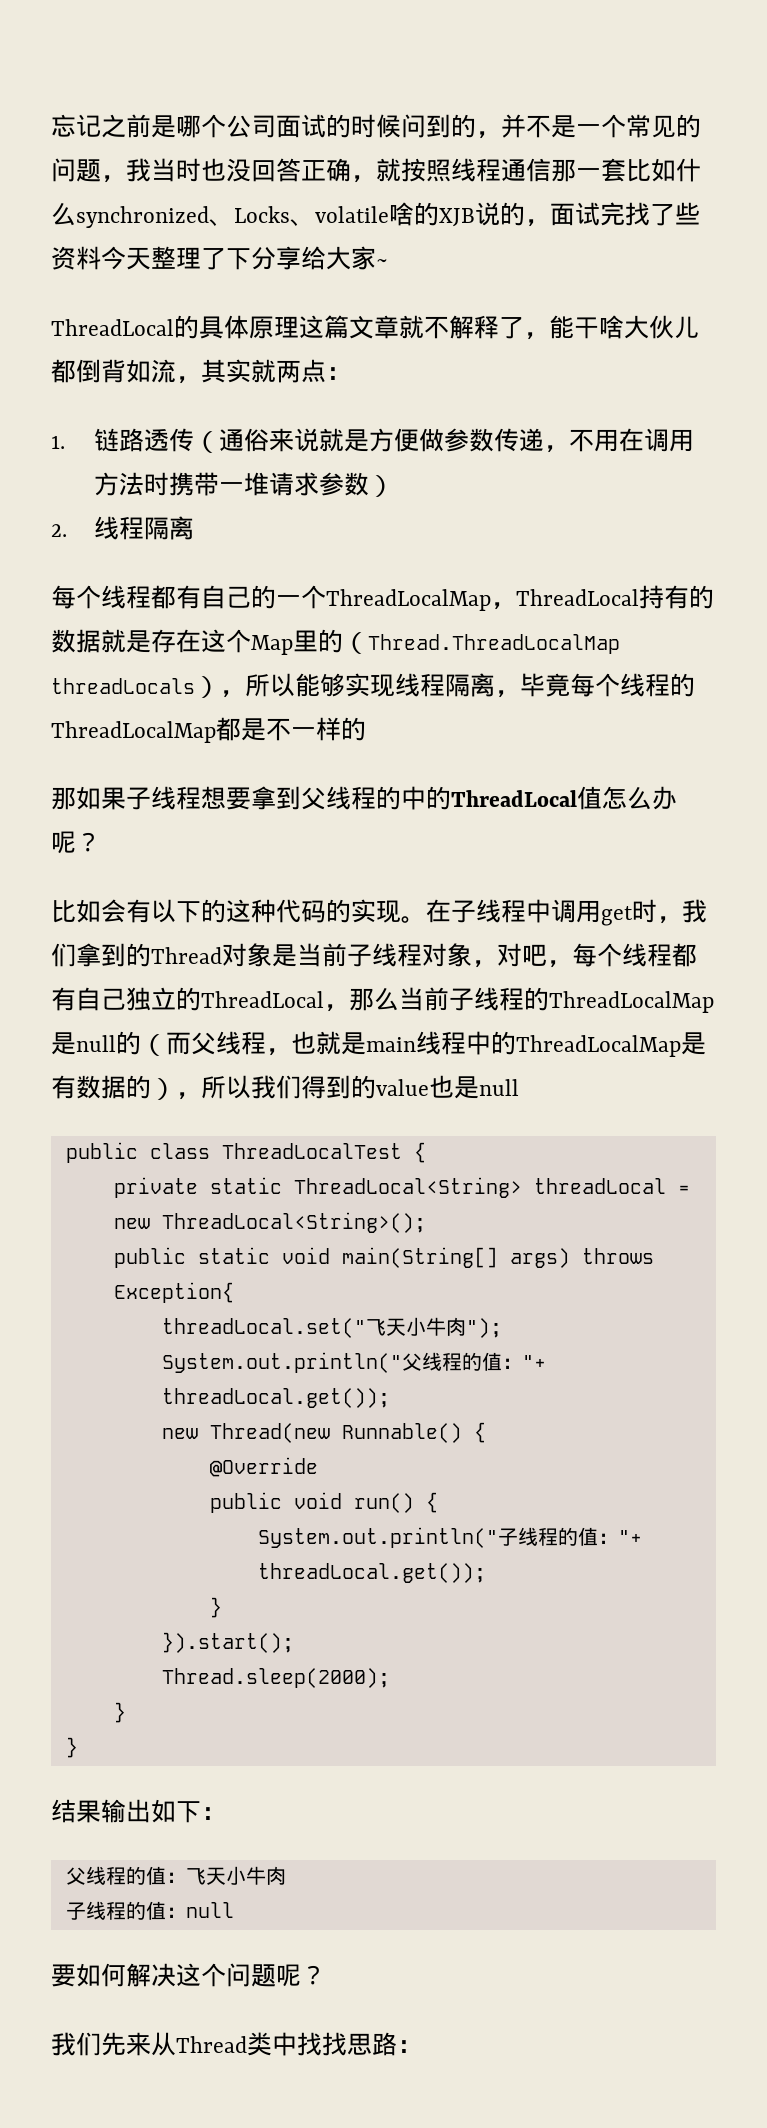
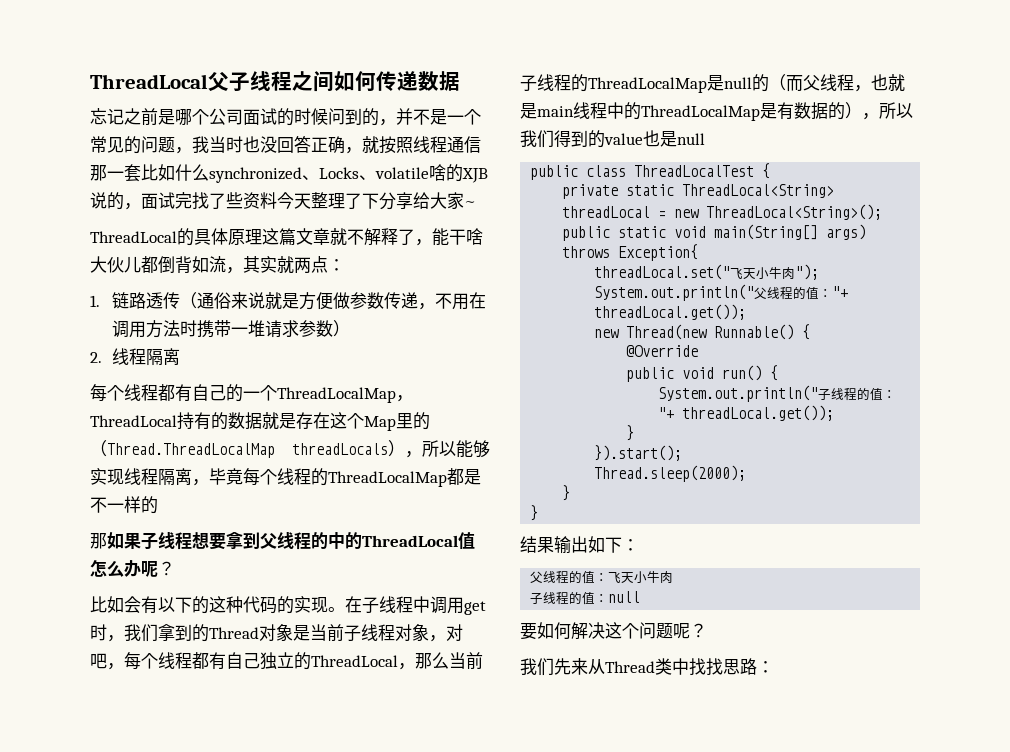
(51, 125) none -> [90,71,460,92] ThreadLocal父子线程之间如何传递数据 //

